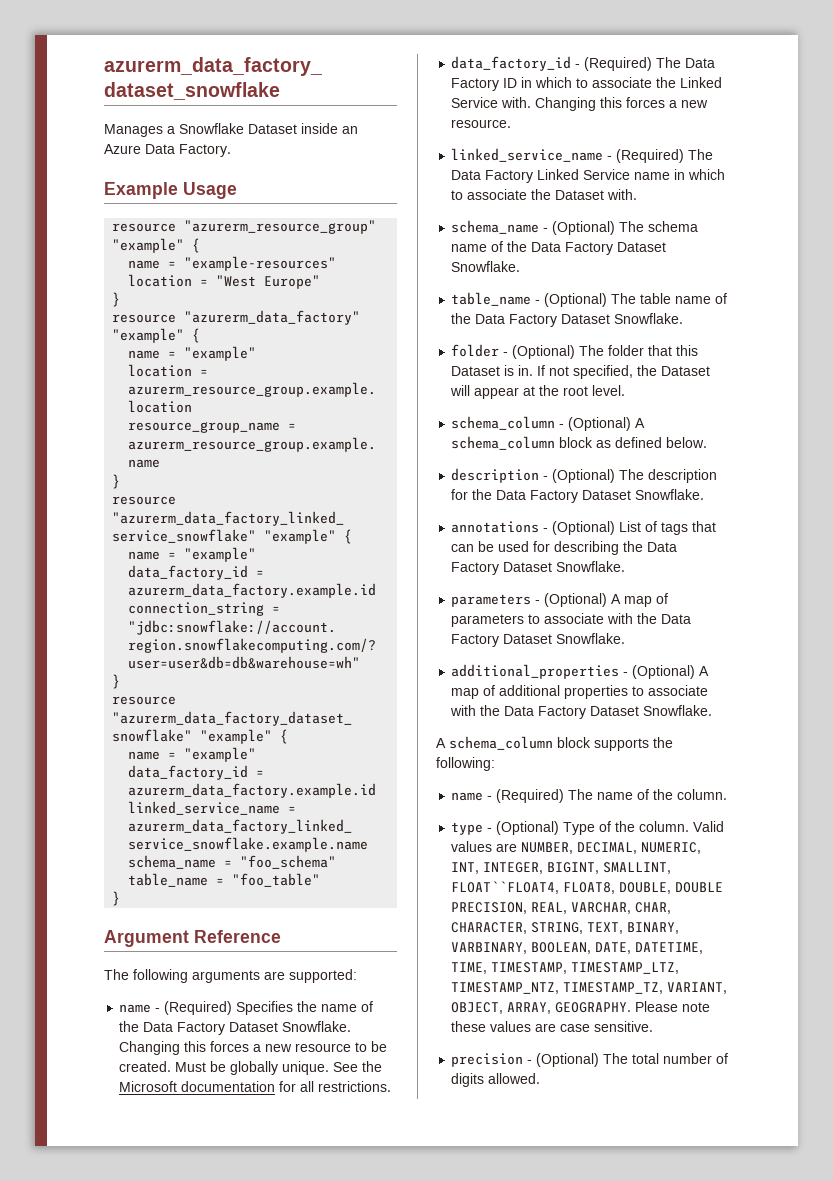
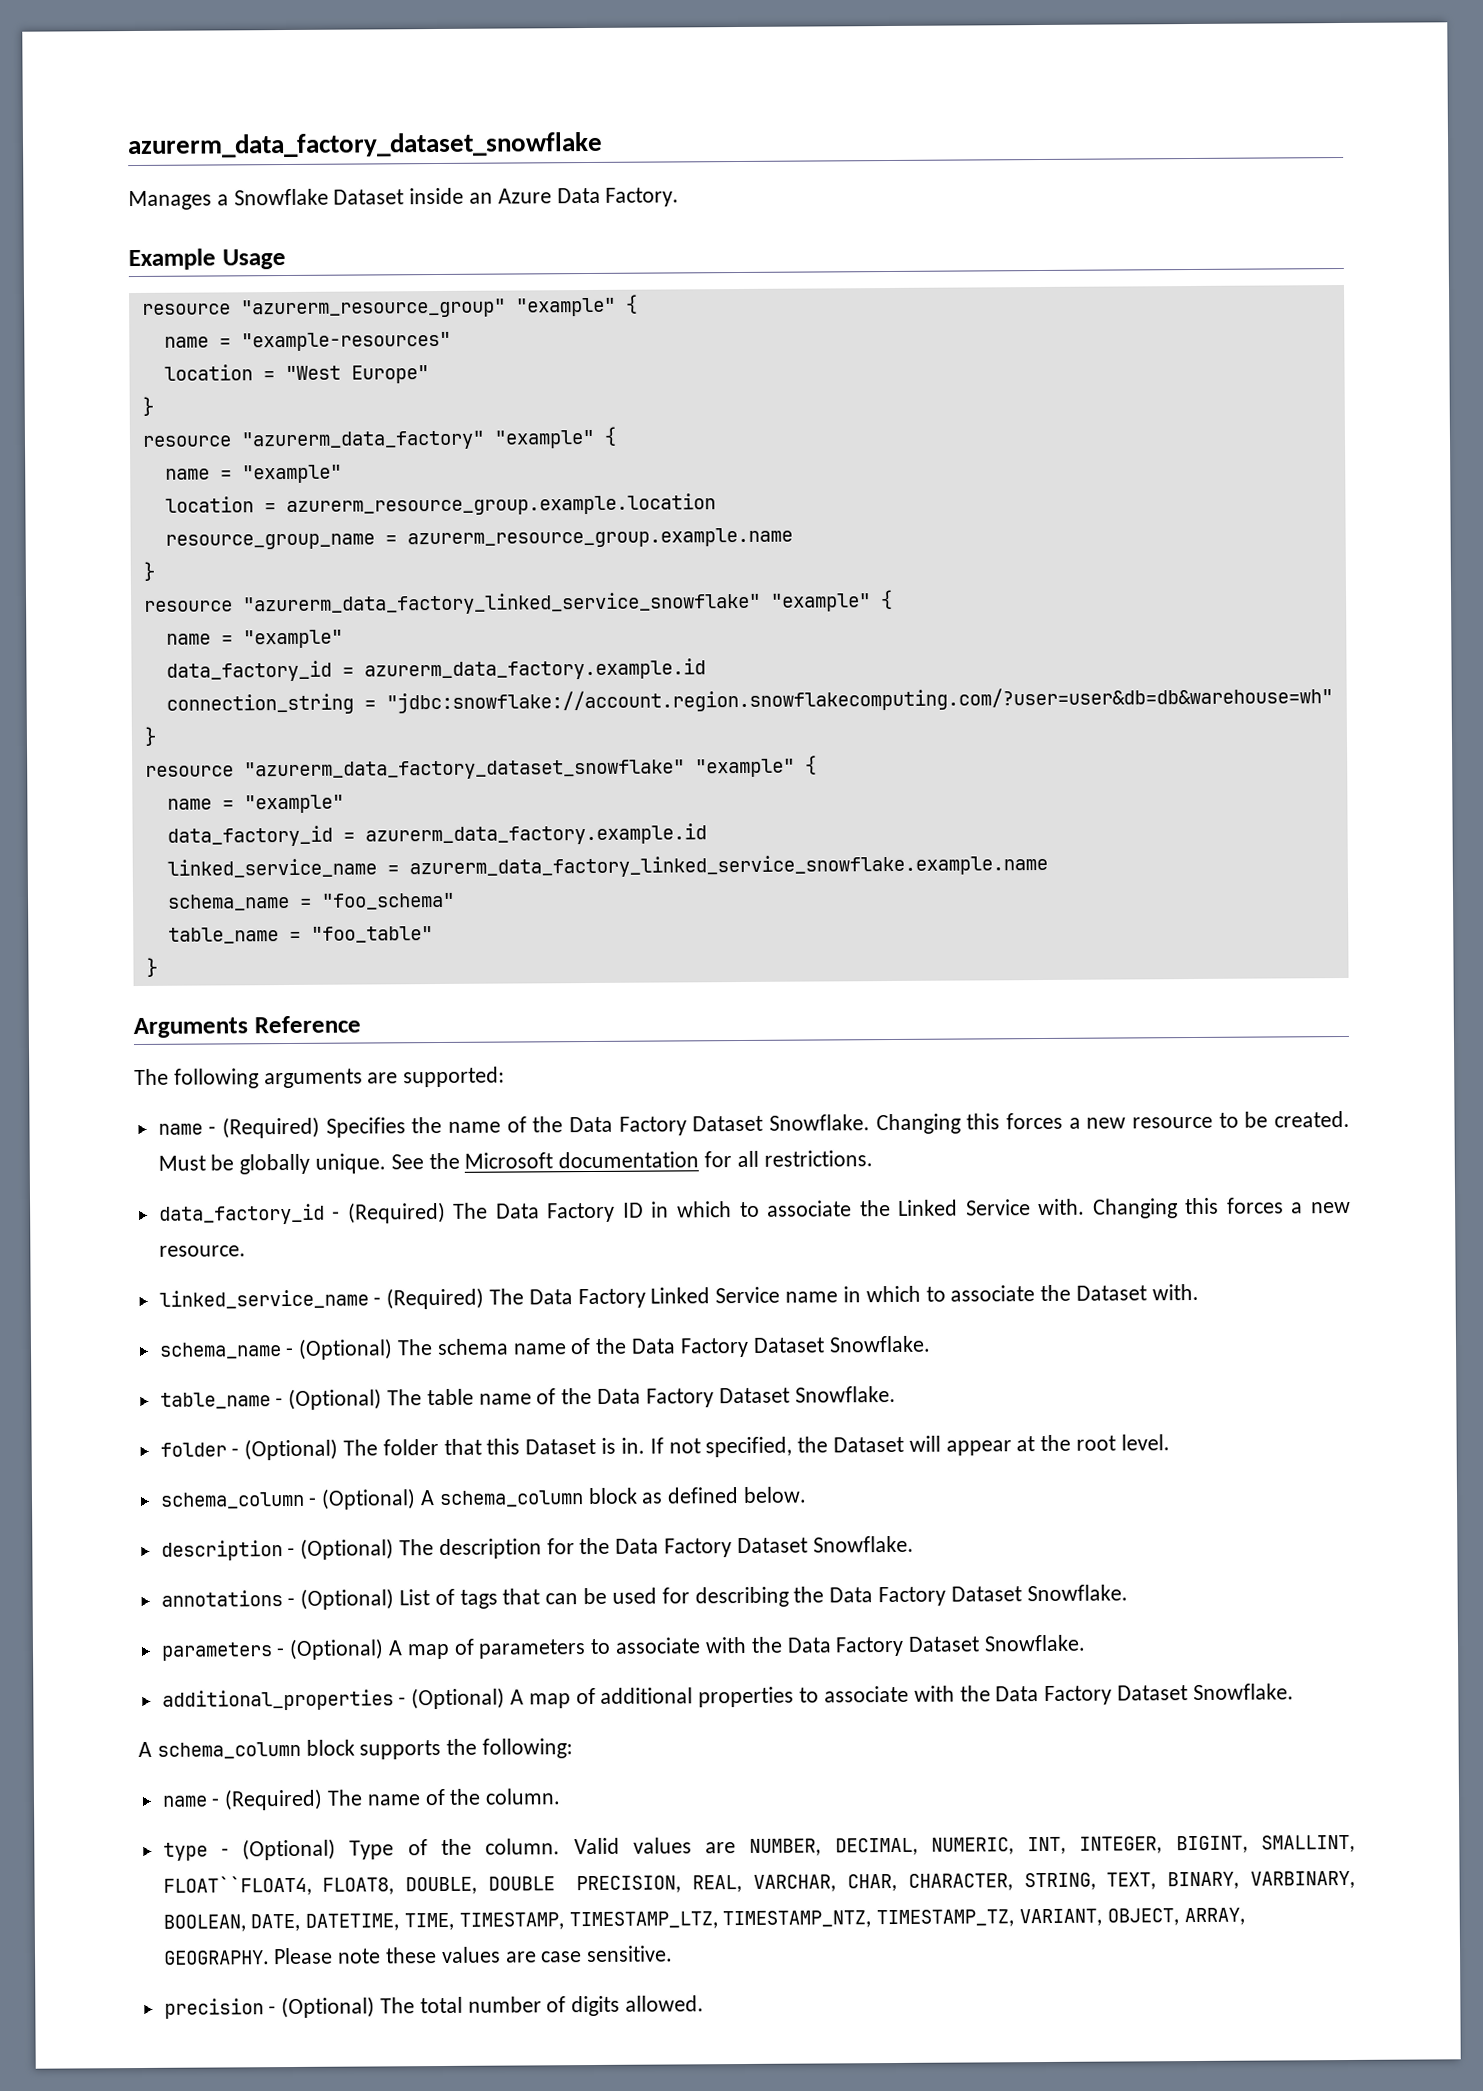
[104,930,189,947] Argument -> [133,1017,248,1039] Arguments

